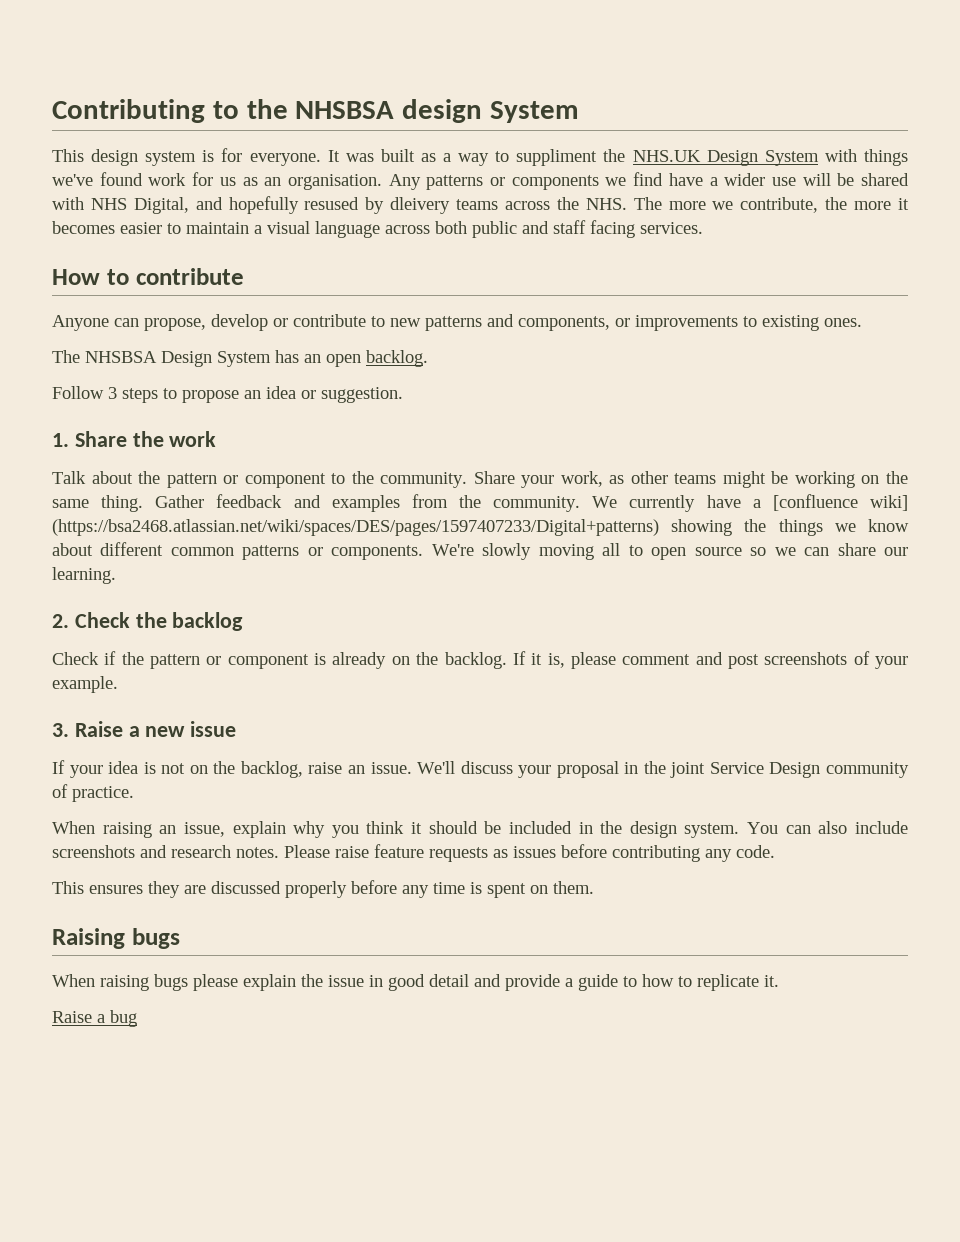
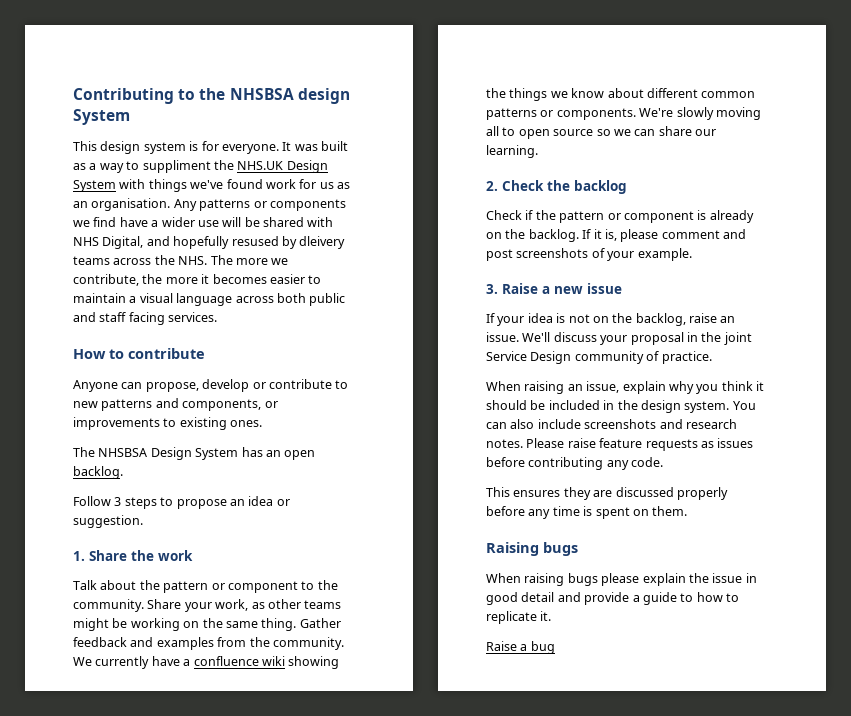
[772,494,908,511] [52,519,659,536] [confluence wiki] (https://bsa2468.atlassian.net/wiki/spaces/DES/pages/1597407233/Digital+patterns) -> [193,656,285,666] confluence wiki

